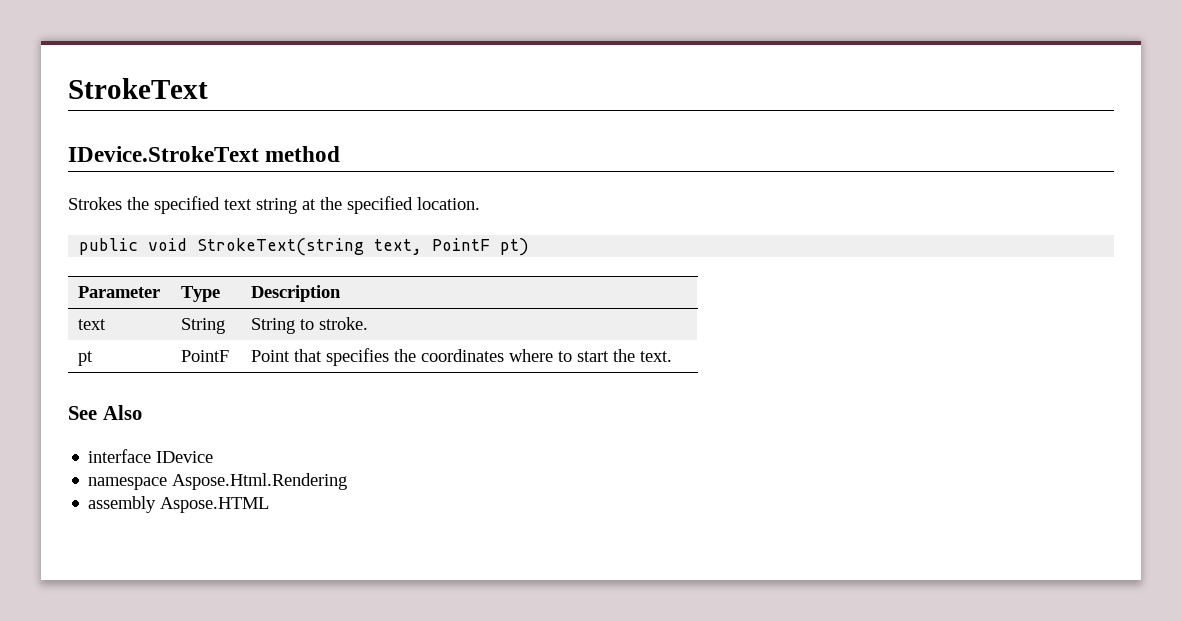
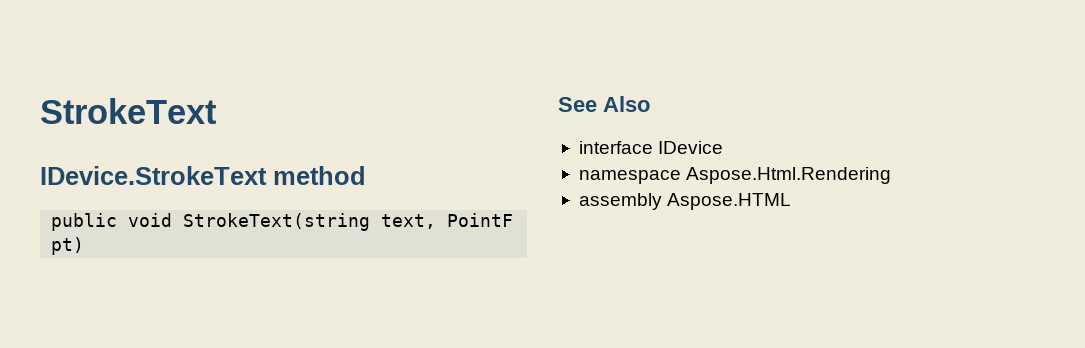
[68,196,480,214] // Strokes the specified text string at the specified location. -> (366, 175) none
[78,286,161,298] [181,286,221,302] [251,285,342,302] [78,319,107,330] [181,318,226,334] [251,317,369,334] [78,351,94,366] [181,350,230,362] [251,348,673,366] // Parameter | Type | Description // text | String | String to stroke. // pt | PointF | Point that specifies the coordinates where to start the text. -> (85, 246) none

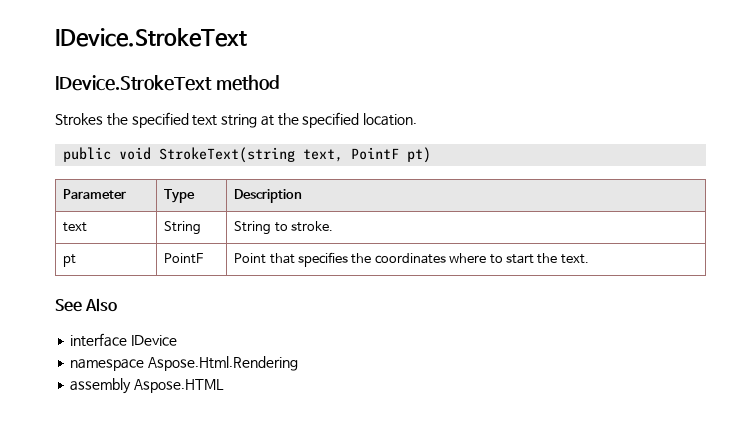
[40,98,217,124] StrokeText -> [55,28,247,47] IDevice.StrokeText
(366, 175) none -> [55,112,418,128] // Strokes the specified text string at the specified location.
(85, 246) none -> [63,189,127,199] [164,189,196,203] [234,189,303,203] [63,222,88,232] [164,221,202,235] [234,221,334,235] [63,254,77,267] [164,253,204,264] [234,252,589,267] // Parameter | Type | Description // text | String | String to stroke. // pt | PointF | Point that specifies the coordinates where to start the text.

